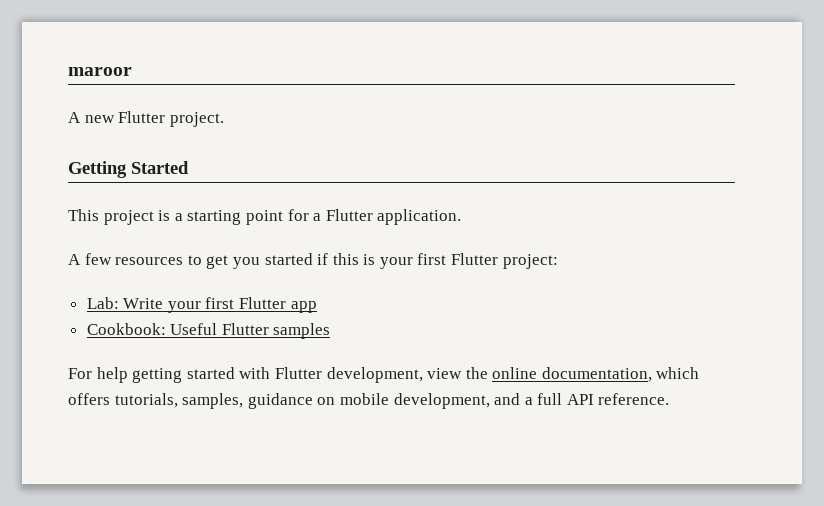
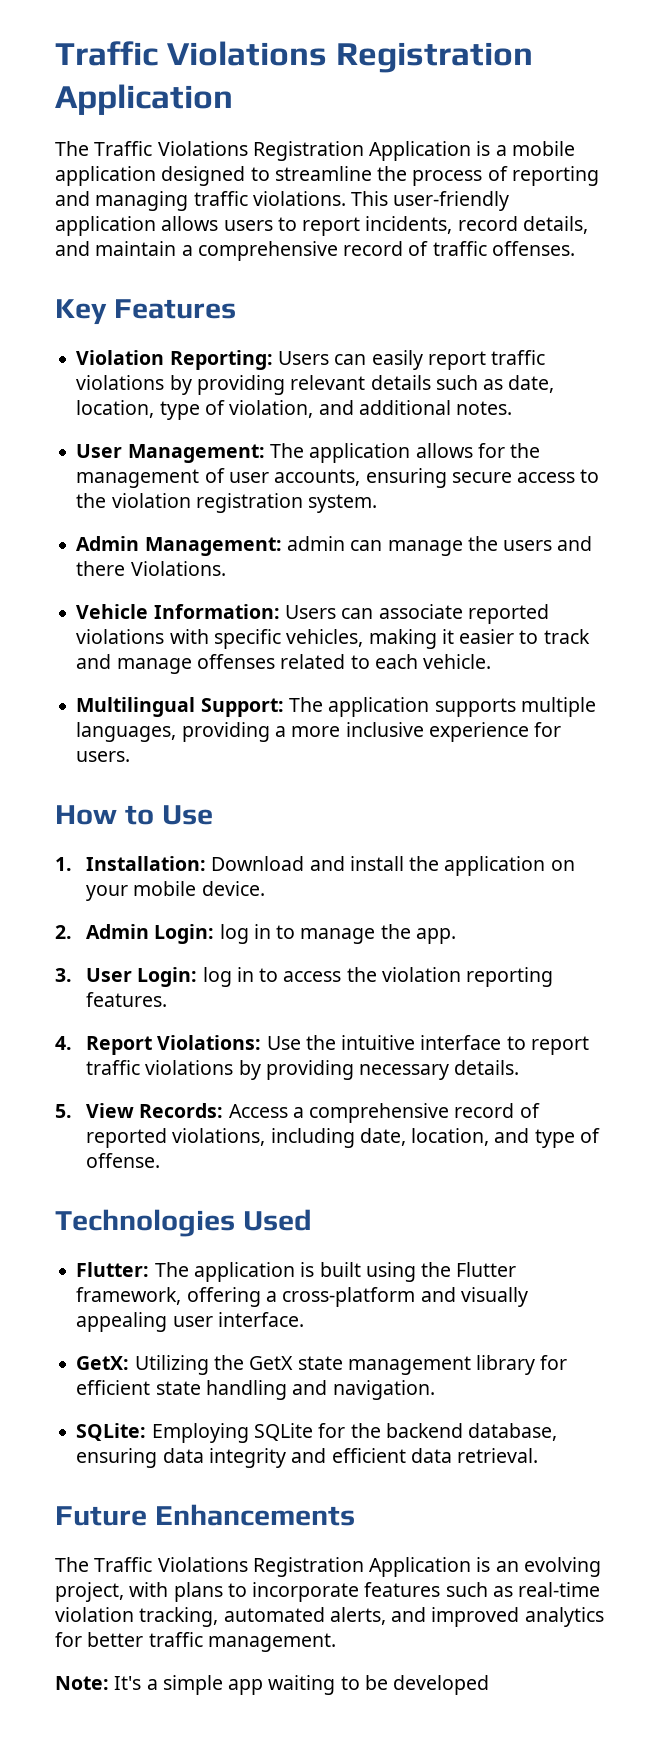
[68,67,132,76] [68,111,224,127] [68,161,189,178] [68,209,462,225] [68,253,558,269] [86,297,317,313] [86,323,331,339] [68,367,700,383] [68,393,670,409] maroor // A new Flutter project. // Getting Started // This project is a starting point for a Flutter application. // A few resources to get you started if this is your first Flutter project: // Lab: Write your first Flutter app // Cookbook: Useful Flutter samples // For help getting started with Flutter development, view the online documentation, which offers tutorials, samples, guidance on mobile development, and a full API reference. -> [55,41,534,73] [55,84,233,115] [55,141,575,161] [55,166,599,186] [55,191,510,211] [55,216,588,236] [55,241,575,261] [55,299,236,325] [76,350,546,370] [76,375,555,395] [76,400,513,420] [76,443,541,463] [76,468,600,488] [76,493,378,513] [76,536,593,556] [76,561,226,576] [76,604,549,624] [76,629,590,649] [76,654,492,674] [76,697,596,717] [76,722,562,742] [76,751,131,762] [55,805,213,825] [55,856,575,876] [86,881,265,901] [55,924,456,944] [55,967,554,987] [86,992,168,1007] [55,1035,589,1055] [86,1060,520,1080] [55,1103,540,1123] [86,1128,600,1148] [86,1153,161,1168] [55,1209,312,1237] [76,1262,517,1282] [76,1287,528,1307] [76,1312,304,1332] [76,1355,568,1375] [76,1380,435,1400] [76,1423,558,1443] [76,1448,539,1468] [55,1504,355,1526] [55,1557,601,1577] [55,1582,601,1602] [55,1607,604,1627] [55,1632,336,1652] [55,1675,490,1695] Traffic Violations Registration Application // The Traffic Violations Registration Application is a mobile application designed to streamline the process of reporting and managing traffic violations. This user-friendly application allows users to report incidents, record details, and maintain a comprehensive record of traffic offenses. // Key Features // Violation Reporting: Users can easily report traffic violations by providing relevant details such as date, location, type of violation, and additional notes. // User Management: The application allows for the management of user accounts, ensuring secure access to the violation registration system. // Admin Management: admin can manage the users and there Violations. // Vehicle Information: Users can associate reported violations with specific vehicles, making it easier to track and manage offenses related to each vehicle. // Multilingual Support: The application supports multiple languages, providing a more inclusive experience for users. // How to Use // 1. Installation: Download and install the application on your mobile device. // 2. Admin Login: log in to manage the app. // 3. User Login: log in to access the violation reporting features. // 4. Report Violations: Use the intuitive interface to report traffic violations by providing necessary details. // 5. View Records: Access a comprehensive record of reported violations, including date, location, and type of offense. // Technologies Used // Flutter: The application is built using the Flutter framework, offering a cross-platform and visually appealing user interface. // GetX: Utilizing the GetX state management library for efficient state handling and navigation. // SQLite: Employing SQLite for the backend database, ensuring data integrity and efficient data retrieval. // Future Enhancements // The Traffic Violations Registration Application is an evolving project, with plans to incorporate features such as real-time violation tracking, automated alerts, and improved analytics for better traffic management. // Note: It's a simple app waiting to be developed

